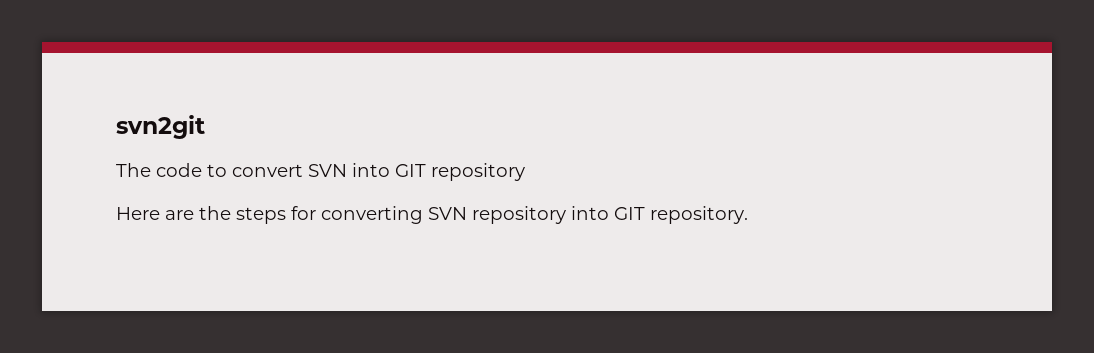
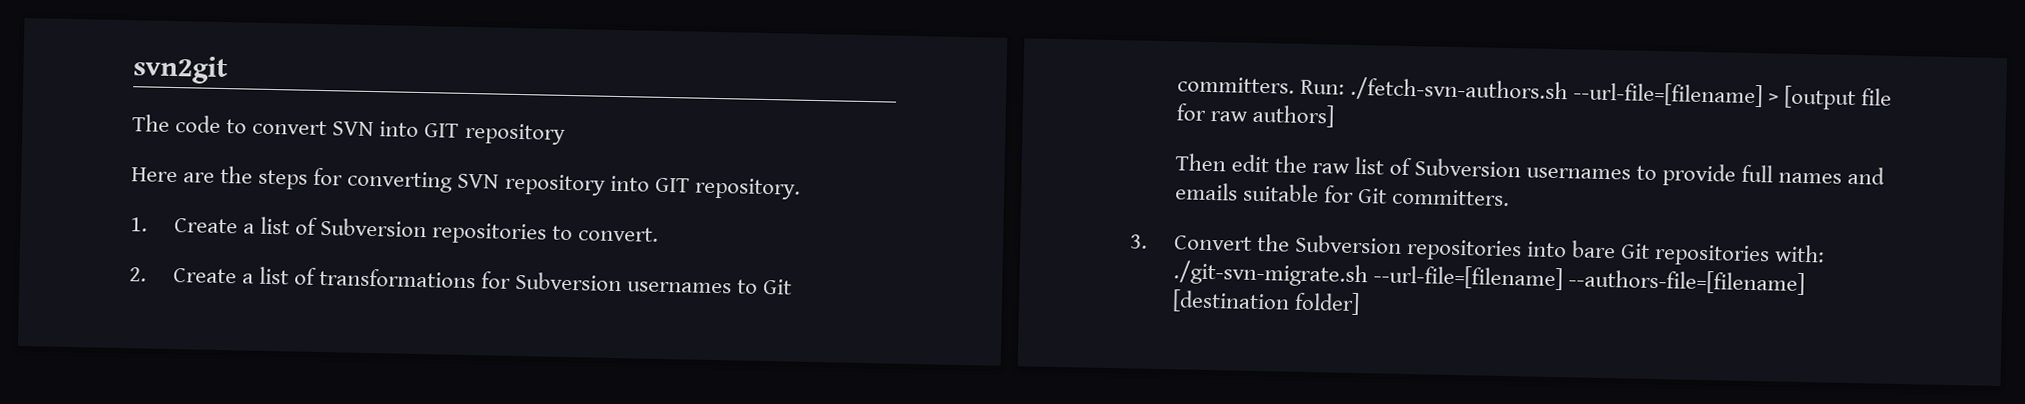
(748, 215) none -> [130,216,660,245] [129,266,793,295] [1176,76,1892,111] [1175,103,1335,128] [1174,153,1886,187] [1174,182,1510,207] [1130,233,1826,267] [1172,260,1805,296] [1171,289,1360,316] // 1. Create a list of Subversion repositories to convert. // 2. Create a list of transformations for Subversion usernames to Git committers. Run: ./fetch-svn-authors.sh --url-file=[filename] > [output file for raw authors] // Then edit the raw list of Subversion usernames to provide full names and emails suitable for Git committers. // 3. Convert the Subversion repositories into bare Git repositories with: ./git-svn-migrate.sh --url-file=[filename] --authors-file=[filename] [destination folder]

